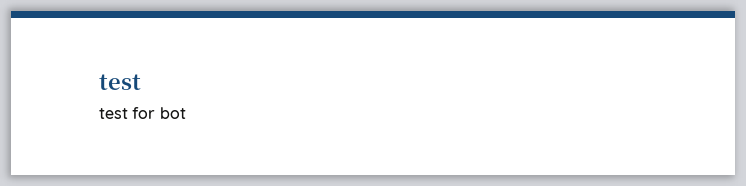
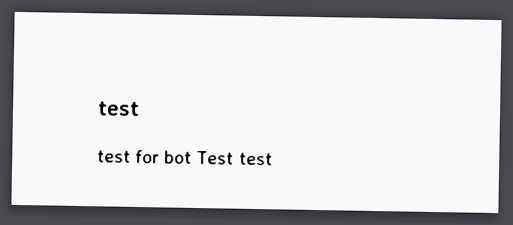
(186, 113) none -> [196,150,273,166] Test test

